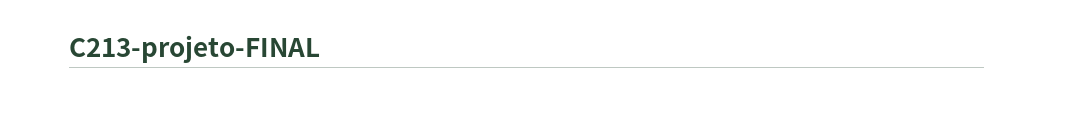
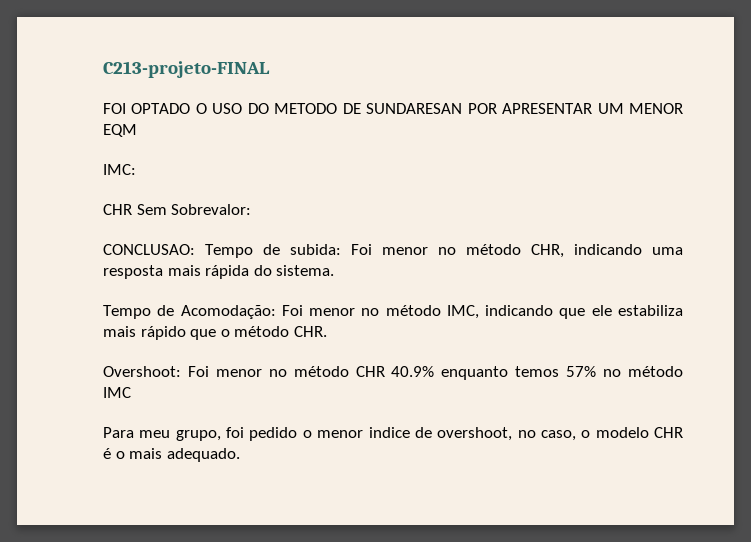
(320, 49) none -> [103,103,683,114] [103,124,137,137] [103,164,136,175] [103,204,252,215] [103,244,683,258] [103,265,335,279] [103,305,683,319] [103,326,327,340] [103,366,684,380] [103,387,131,398] [103,427,683,441] [103,448,240,462] // FOI OPTADO O USO DO METODO DE SUNDARESAN POR APRESENTAR UM MENOR EQM // IMC: // CHR Sem Sobrevalor: // CONCLUSAO: Tempo de subida: Foi menor no método CHR, indicando uma resposta mais rápida do sistema. // Tempo de Acomodação: Foi menor no método IMC, indicando que ele estabiliza mais rápido que o método CHR. // Overshoot: Foi menor no método CHR 40.9% enquanto temos 57% no método IMC // Para meu grupo, foi pedido o menor indice de overshoot, no caso, o modelo CHR é o mais adequado.

